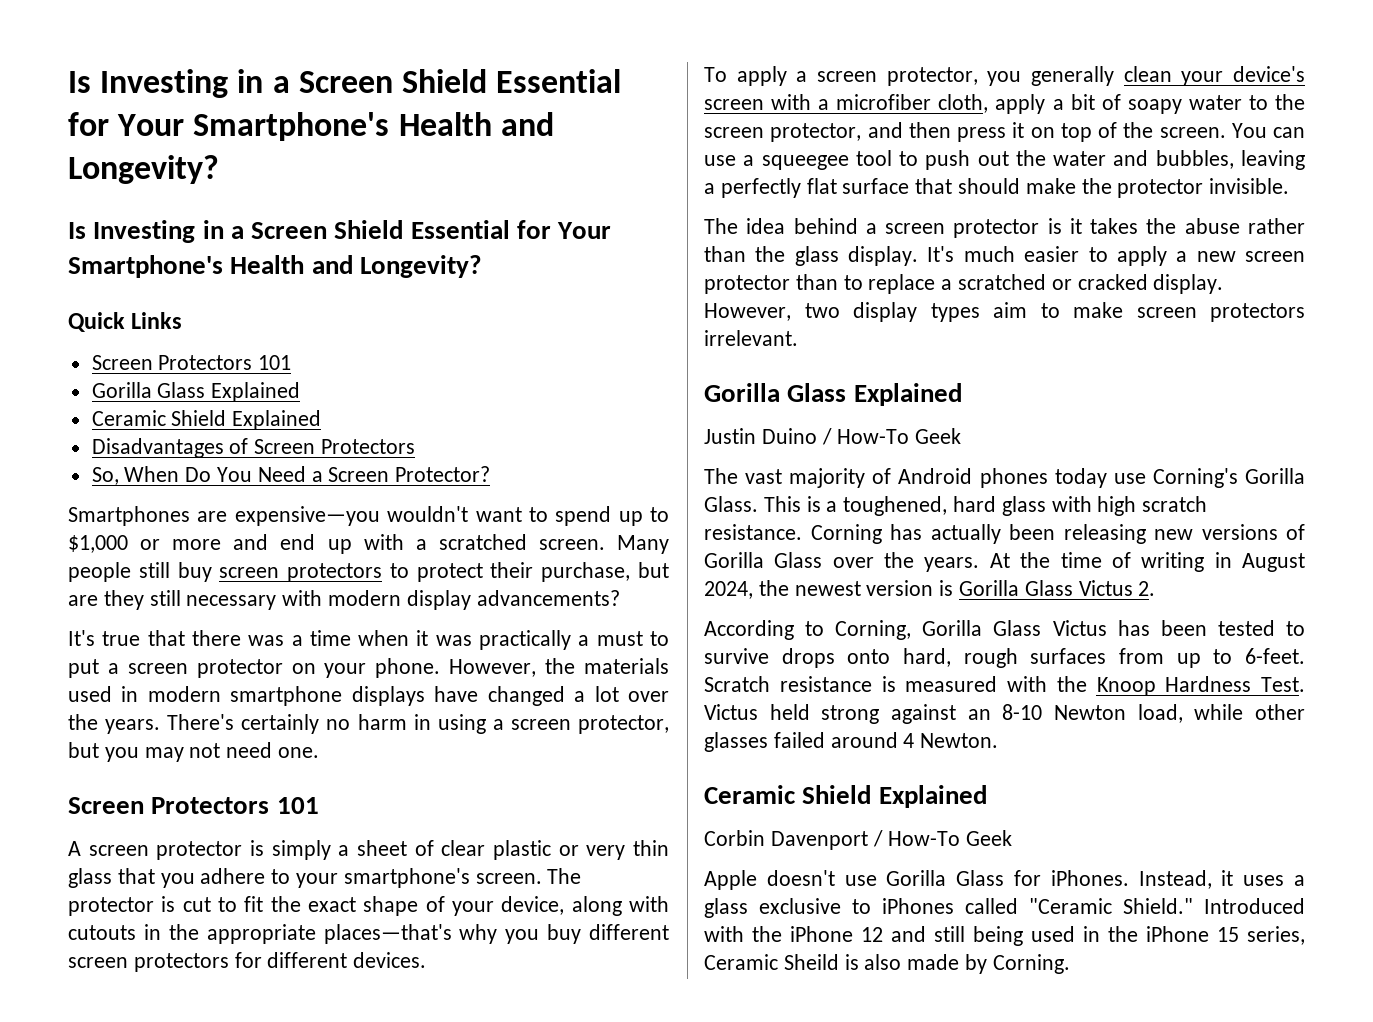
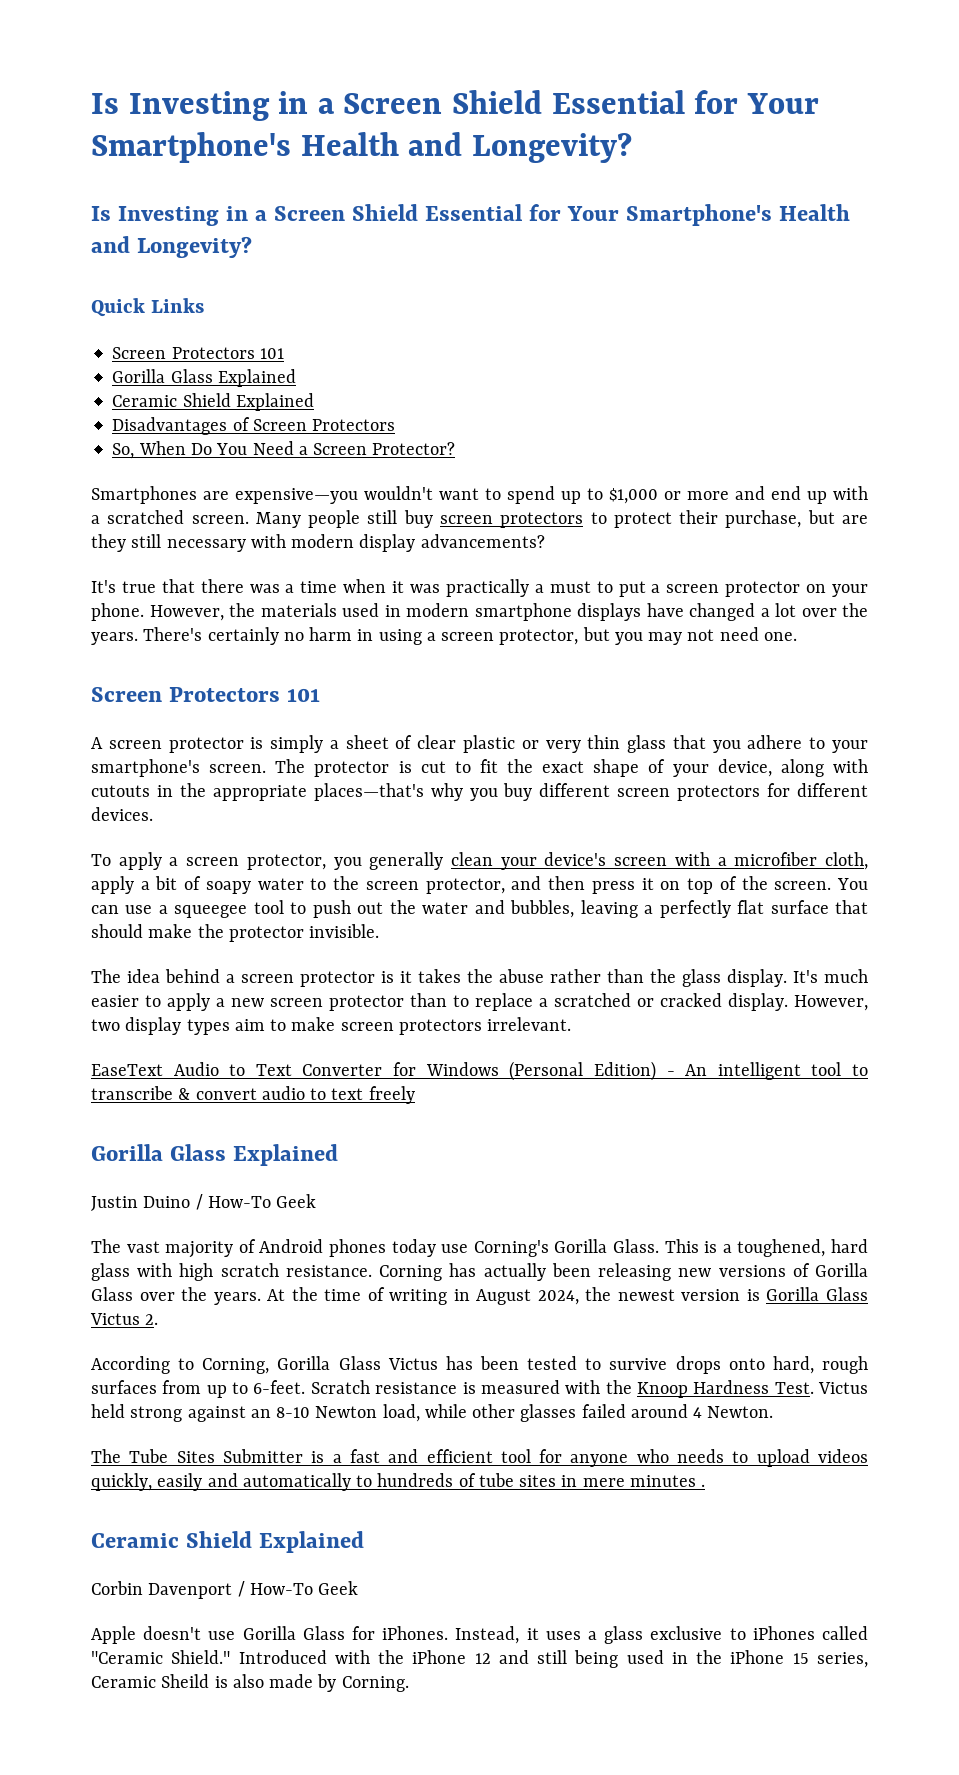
(798, 338) none -> [91,1061,869,1081] [91,1086,415,1104] // EaseText Audio to Text Converter for Windows (Personal Edition) - An intelligent tool to transcribe & convert audio to text freely
(999, 740) none -> [91,1449,868,1467] [91,1473,706,1491] // The Tube Sites Submitter is a fast and efficient tool for anyone who needs to upload videos quickly, easily and automatically to hundreds of tube sites in mere minutes .

